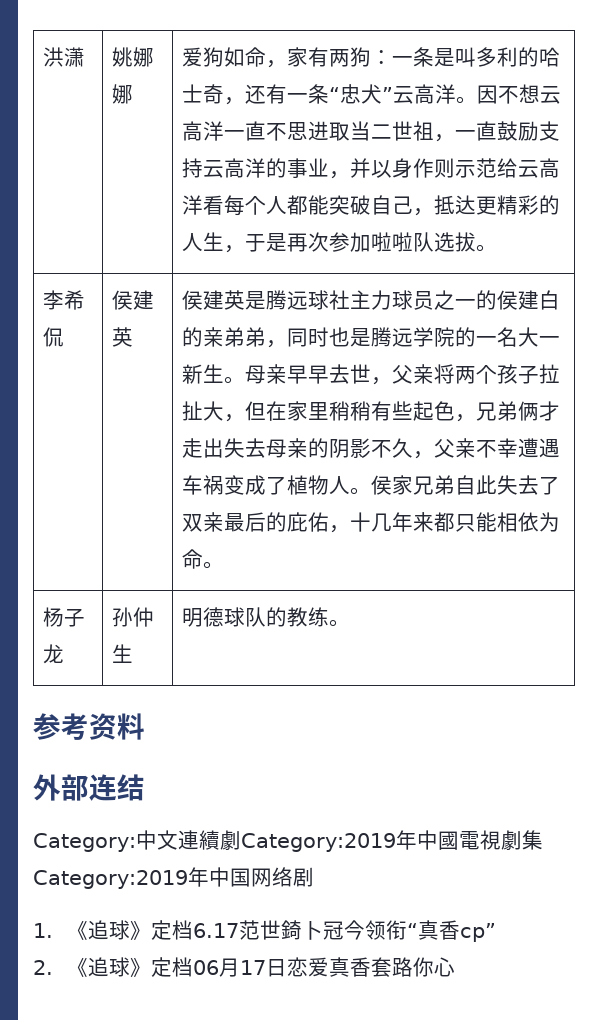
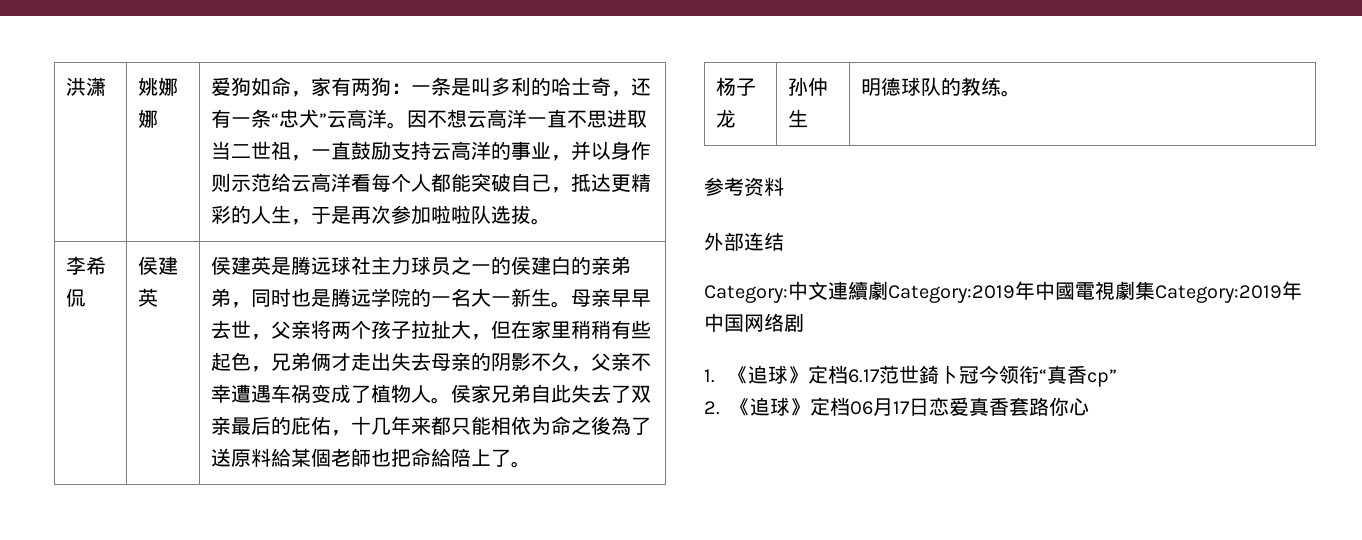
(203, 559) none -> [571,416,652,435] [211,448,512,467] 之後為了送原料給某個老師也把命給陪上了

